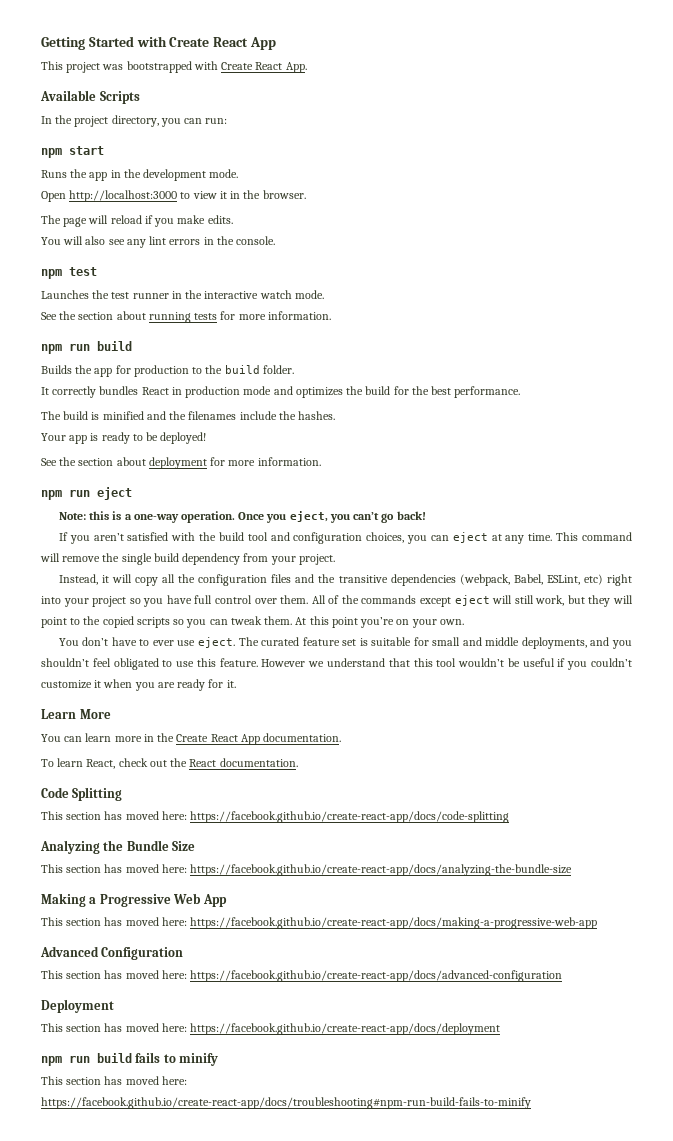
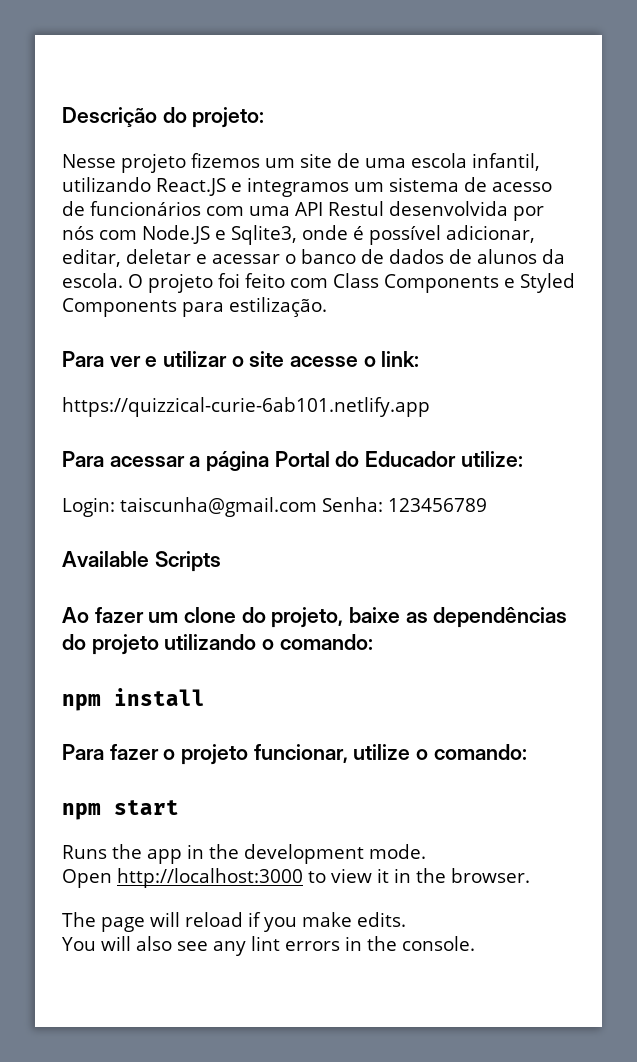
[41,36,276,50] [41,61,307,73] [40,90,140,104] [41,115,228,127] Getting Started with Create React App // This project was bootstrapped with Create React App. // Available Scripts // In the project directory, you can run: -> [62,107,265,128] [62,153,540,173] [62,177,552,197] [62,201,544,221] [62,225,535,245] [62,249,565,267] [62,273,575,293] [62,297,327,317] [62,351,420,367] [62,397,430,417] [62,451,523,472] [62,497,487,517] [62,551,221,572] [62,607,568,628] [62,634,373,655] [62,688,205,711] [62,744,527,765] Descrição do projeto: // Nesse projeto fizemos um site de uma escola infantil, utilizando React.JS e integramos um sistema de acesso de funcionários com uma API Restul desenvolvida por nós com Node.JS e Sqlite3, onde é possível adicionar, editar, deletar e acessar o banco de dados de alunos da escola. O projeto foi feito com Class Components e Styled Components para estilização. // Para ver e utilizar o site acesse o link: // https://quizzical-curie-6ab101.netlify.app // Para acessar a página Portal do Educador utilize: // Login: taiscunha@gmail.com Senha: 123456789 // Available Scripts // Ao fazer um clone do projeto, baixe as dependências do projeto utilizando o comando: // npm install // Para fazer o projeto funcionar, utilize o comando:
[41,267,97,279] [41,290,324,299] [41,311,331,323] [41,341,132,354] [41,365,294,377] [41,386,521,398] [41,411,336,420] [41,432,207,444] [41,457,321,469] [41,487,132,500] [58,511,426,523] [58,532,632,544] [40,553,335,565] [58,574,632,586] [41,595,633,607] [41,616,464,628] [58,637,632,649] [41,658,632,670] [41,679,236,691] [41,709,111,719] [41,733,342,745] [41,758,298,769] [41,787,123,801] [41,811,510,823] [40,840,196,854] [41,864,573,876] [41,893,227,907] [41,917,598,929] [40,946,184,960] [41,970,563,982] [41,999,114,1013] [41,1023,501,1035] [41,1052,219,1066] [41,1076,187,1085] [41,1097,531,1109] // npm test // Launches the test runner in the interactive watch mode. // See the section about running tests for more information. // npm run build // Builds the app for production to the build folder. // It correctly bundles React in production mode and optimizes the build for the best performance. // The build is minified and the filenames include the hashes. // Your app is ready to be deployed! // See the section about deployment for more information. // npm run eject // Note: this is a one-way operation. Once you eject, you can’t go back! // If you aren’t satisfied with the build tool and configuration choices, you can eject at any time. This command will remove the single build dependency from your project. // Instead, it will copy all the configuration files and the transitive dependencies (webpack, Babel, ESLint, etc) right into your project so you have full control over them. All of the commands except eject will still work, but they will point to the copied scripts so you can tweak them. At this point you’re on your own. // You don’t have to ever use eject. The curated feature set is suitable for small and middle deployments, and you shouldn’t feel obligated to use this feature. However we understand that this tool wouldn’t be useful if you couldn’t customize it when you are ready for it. // Learn More // You can learn more in the Create React App documentation. // To learn React, check out the React documentation. // Code Splitting // This section has moved here: https://facebook.github.io/create-react-app/docs/code-splitting // Analyzing the Bundle Size // This section has moved here: https://facebook.github.io/create-react-app/docs/analyzing-the-bundle-size // Making a Progressive Web App // This section has moved here: https://facebook.github.io/create-react-app/docs/making-a-progressive-web-app // Advanced Configuration // This section has moved here: https://facebook.github.io/create-react-app/docs/advanced-configuration // Deployment // This section has moved here: https://facebook.github.io/create-react-app/docs/deployment // npm run build fails to minify // This section has moved here: https://facebook.github.io/create-react-app/docs/troubleshooting#npm-run-build-fails-to-minify -> (475, 943) none

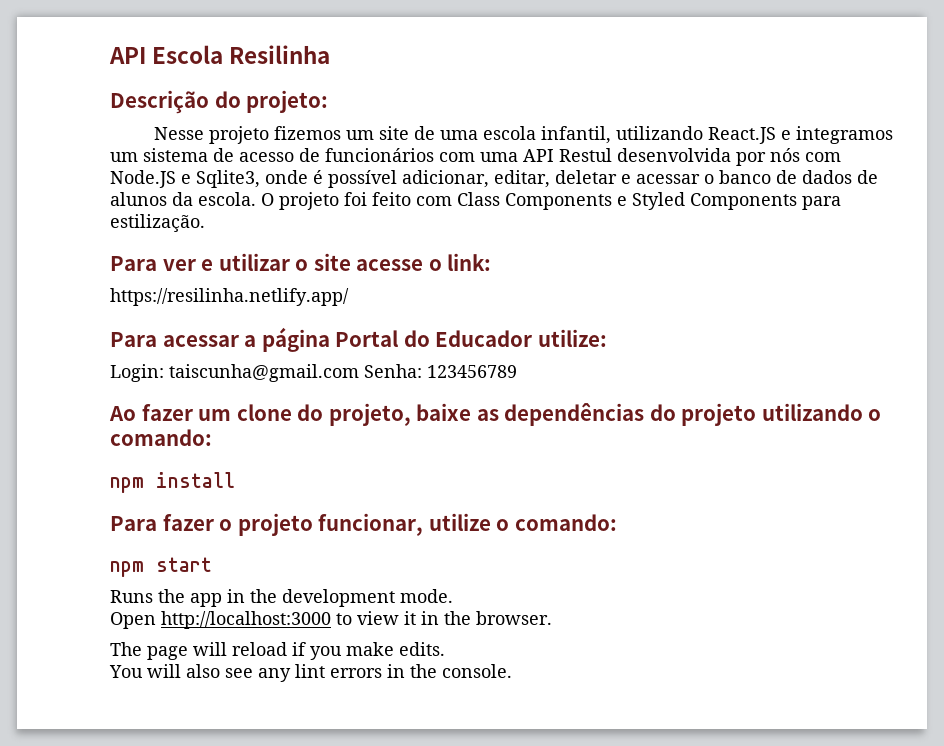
(62, 117) none -> [109,45,331,64] API Escola Resilinha //
[62,397,430,417] https://quizzical-curie-6ab101.netlify.app -> [110,288,349,306] https://resilinha.netlify.app/
[62,551,221,572] // Available Scripts -> (517, 371) none

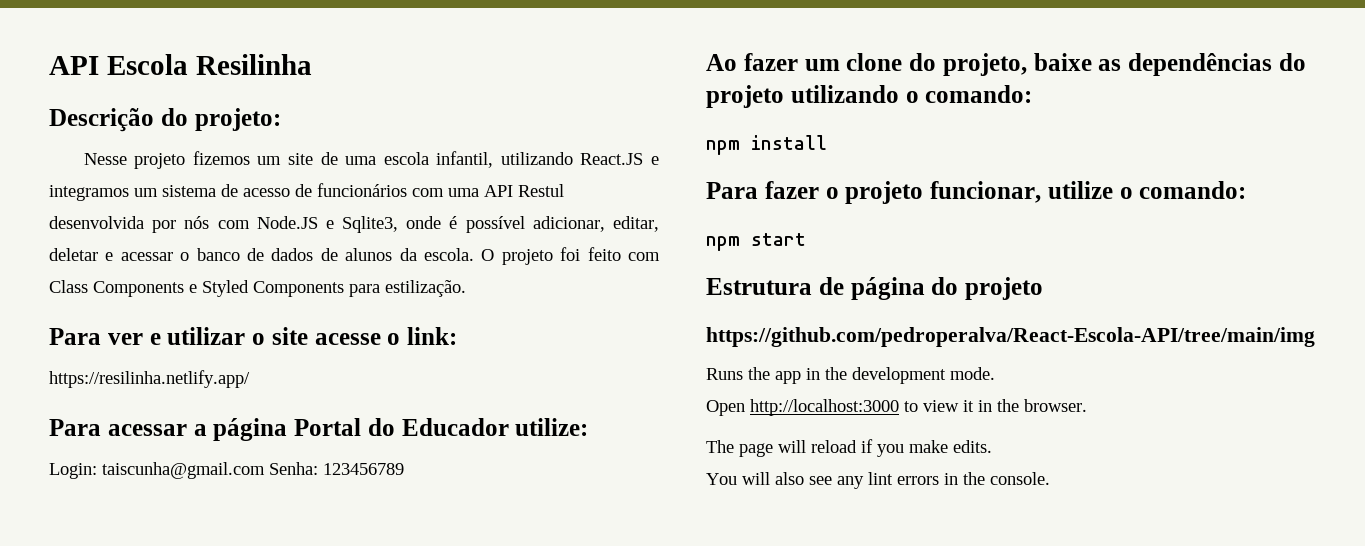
(212, 564) none -> [706,277,1043,300] [706,327,1315,347] // Estrutura de página do projeto // https://github.com/pedroperalva/React-Escola-API/tree/main/img

